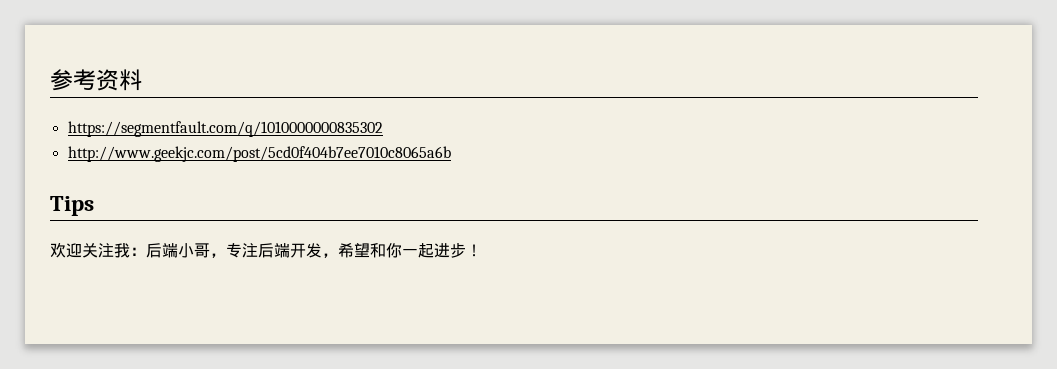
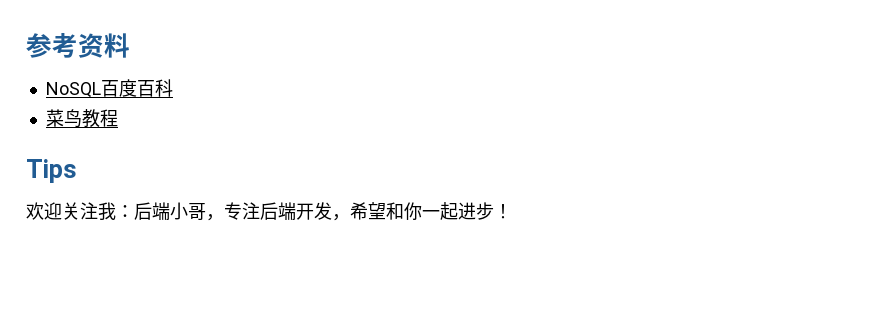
[67,121,383,137] [67,146,451,162] https://segmentfault.com/q/1010000000835302 // http://www.geekjc.com/post/5cd0f404b7ee7010c8065a6b -> [45,79,173,98] [45,109,118,128] NoSQL百度百科 // 菜鸟教程

